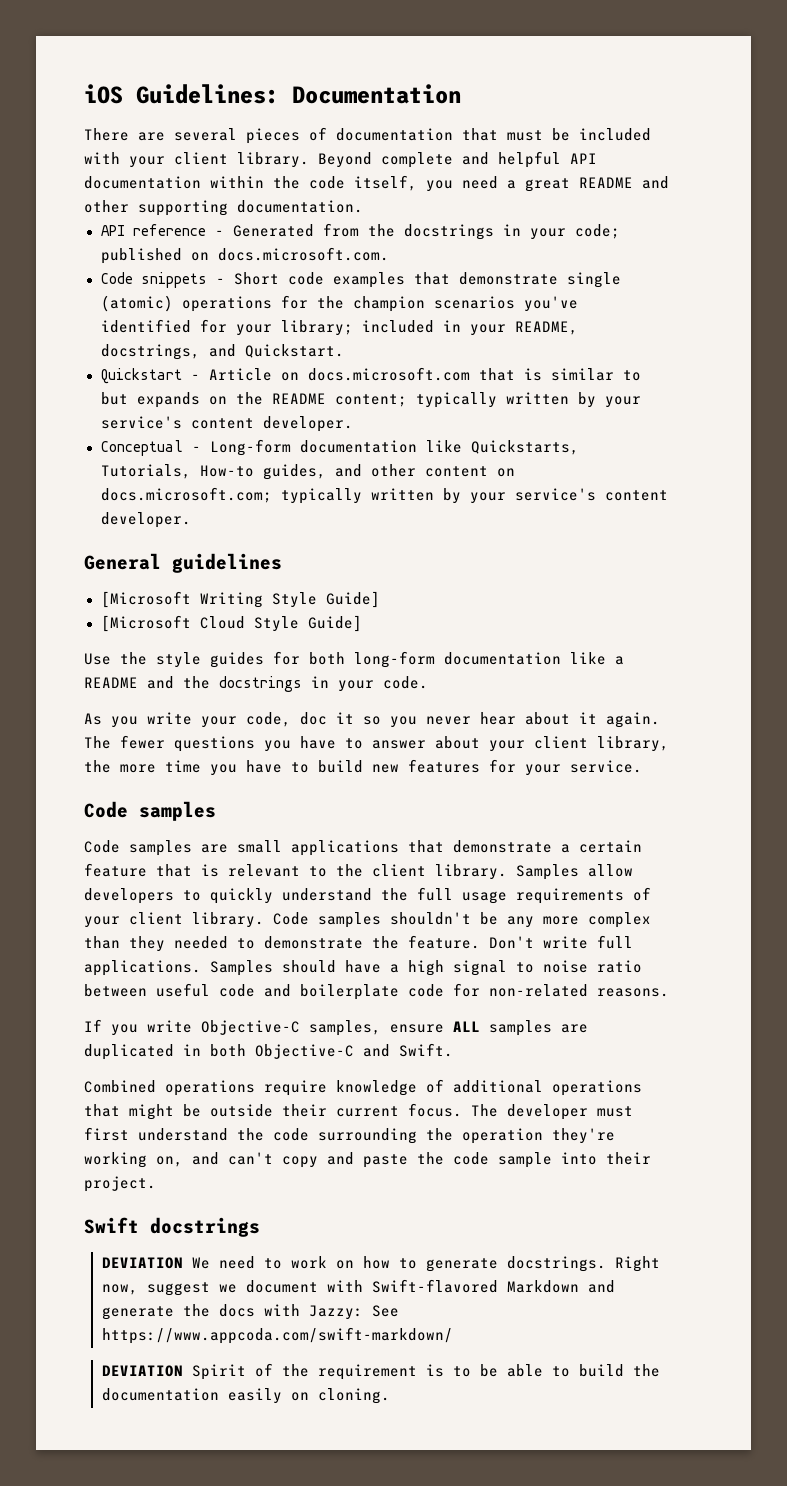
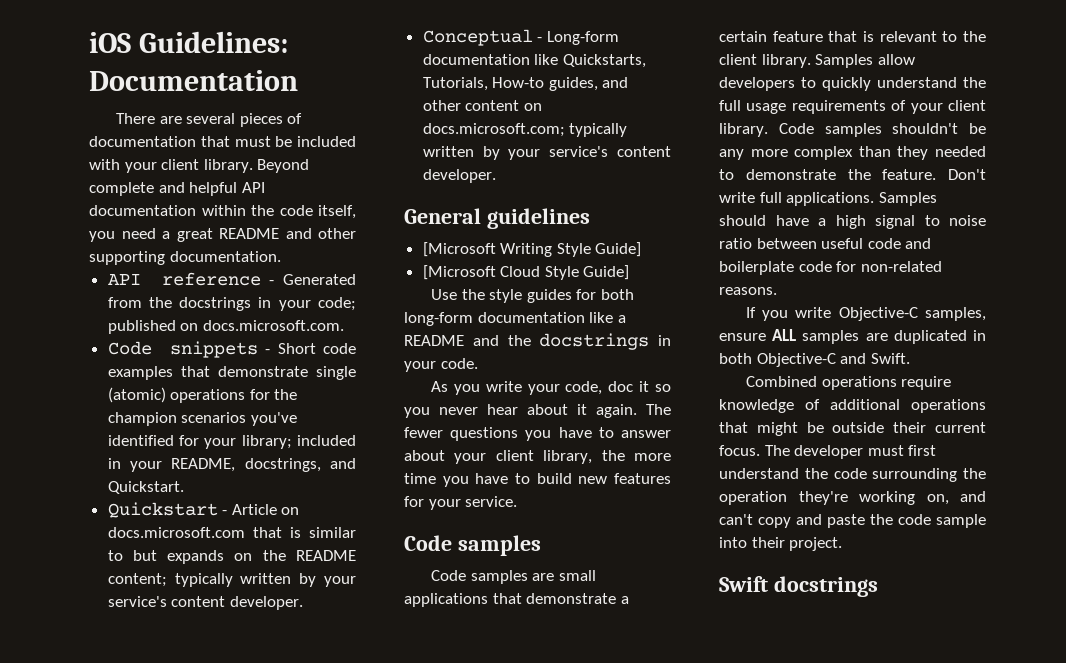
[101,1256,660,1272] [101,1279,615,1296] [101,1304,399,1320] [101,1327,453,1344] [101,1363,660,1380] [101,1388,390,1404] // DEVIATION We need to work on how to generate docstrings. Right now, suggest we document with Swift-flavored Markdown and generate the docs with Jazzy: See https://www.appcoda.com/swift-markdown/ // DEVIATION Spirit of the requirement is to be able to build the documentation easily on cloning. -> (878, 586) none

